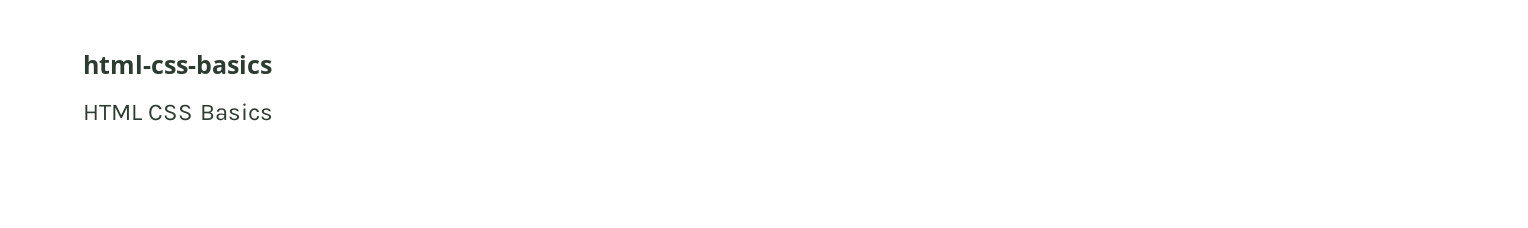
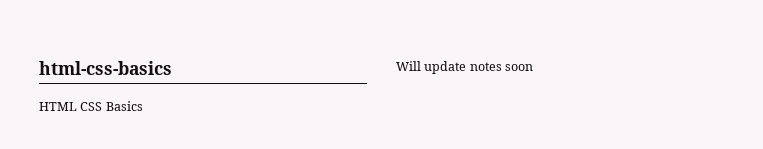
(273, 112) none -> [396,61,534,74] // Will update notes soon

